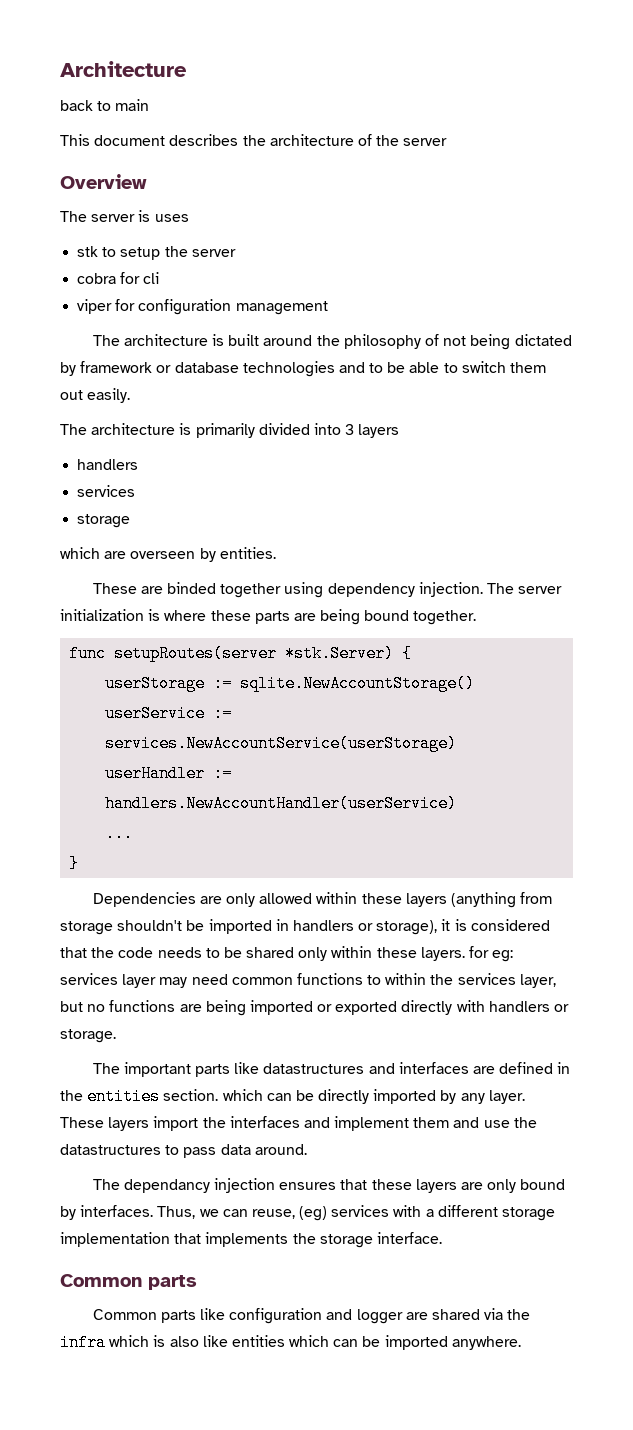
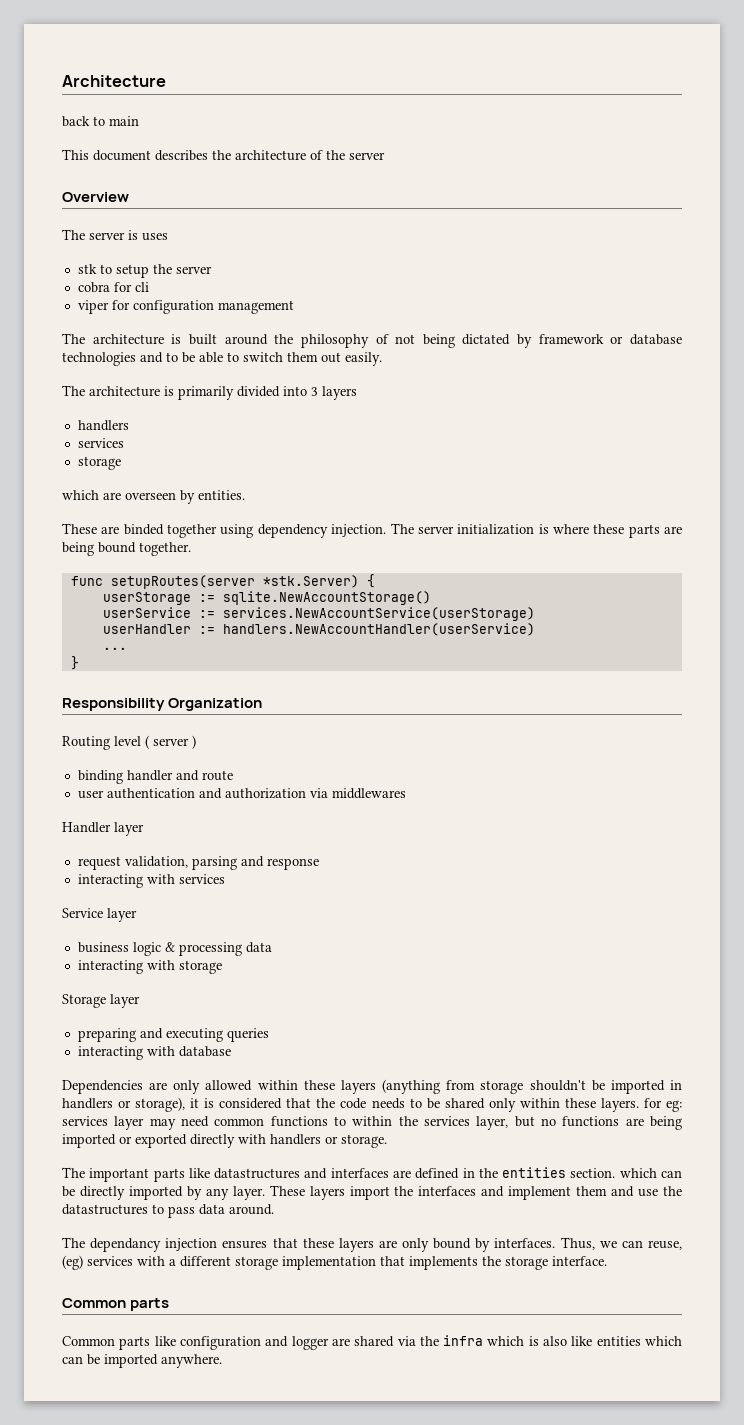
(80, 863) none -> [62,698,263,711] [62,735,196,750] [77,770,233,784] [77,788,406,799] [62,822,144,836] [77,856,319,870] [77,874,225,888] [62,908,137,922] [77,942,272,956] [77,960,222,974] [62,994,140,1008] [77,1028,269,1042] [77,1046,231,1060] // Responsibility Organization // Routing level ( server ) // binding handler and route // user authentication and authorization via middlewares // Handler layer // request validation, parsing and response // interacting with services // Service layer // business logic & processing data // interacting with storage // Storage layer // preparing and executing queries // interacting with database

